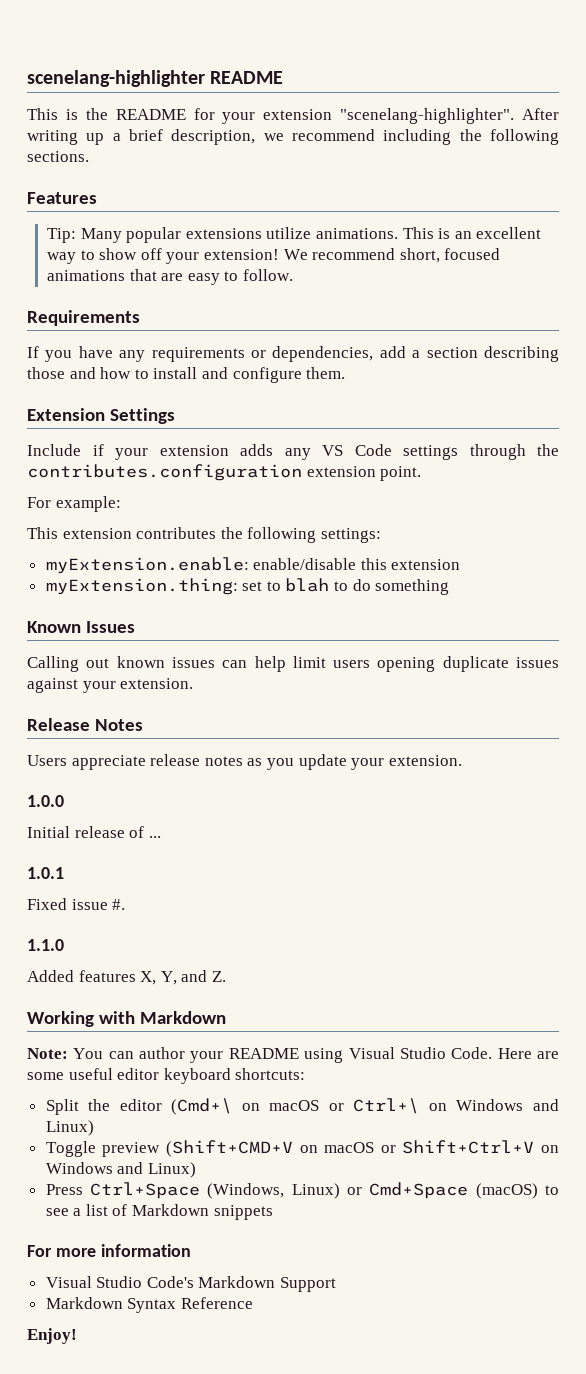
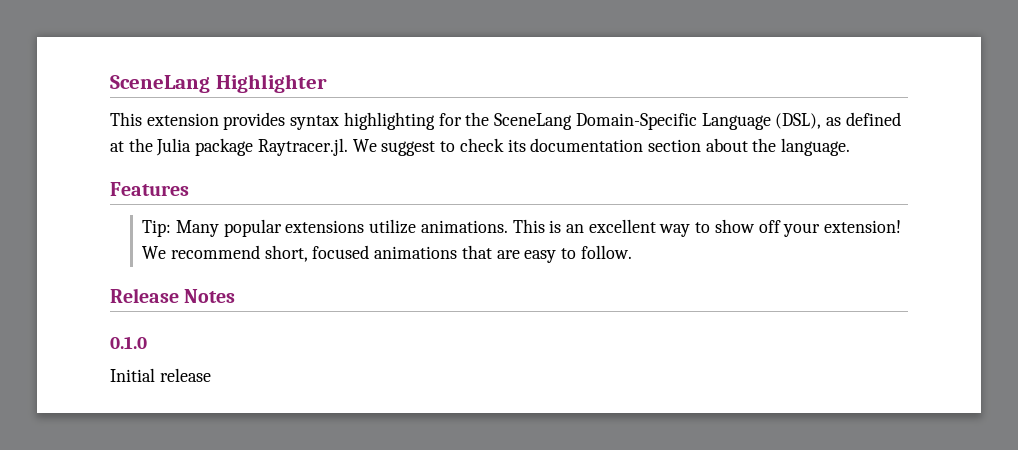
[27,70,284,87] [27,108,559,124] [27,129,559,145] [27,151,89,162] scenelang-highlighter README // This is the README for your extension "scenelang-highlighter". After writing up a brief description, we recommend including the following sections. -> [110,74,327,93] [110,112,901,130] [110,138,851,156] SceneLang Highlighter // This extension provides syntax highlighting for the SceneLang Domain-Specific Language (DSL), as defined at the Julia package Raytracer.jl. We suggest to check its documentation section about the language.
[27,310,140,326] [27,346,559,362] [27,367,346,383] [27,408,175,424] [27,444,559,460] [27,464,422,481] [27,496,121,512] [27,527,381,543] [45,557,461,574] [45,578,450,595] [27,621,135,633] [27,656,559,672] [27,678,194,693] [27,718,143,731] [27,754,462,770] [27,795,64,807] [27,826,161,838] [27,867,64,879] [27,898,126,910] [27,939,64,951] [27,970,226,985] [27,1011,226,1027] [27,1047,559,1063] [27,1068,306,1084] [45,1098,559,1115] [45,1120,94,1136] [45,1140,559,1157] [45,1162,196,1178] [45,1182,559,1199] [45,1204,273,1220] [27,1244,191,1257] [45,1276,337,1292] [45,1297,253,1313] [27,1328,77,1344] Requirements // If you have any requirements or dependencies, add a section describing those and how to install and configure them. // Extension Settings // Include if your extension adds any VS Code settings through the contributes.configuration extension point. // For example: // This extension contributes the following settings: // myExtension.enable: enable/disable this extension // myExtension.thing: set to blah to do something // Known Issues // Calling out known issues can help limit users opening duplicate issues against your extension. // Release Notes // Users appreciate release notes as you update your extension. // 1.0.0 // Initial release of ... // 1.0.1 // Fixed issue #. // 1.1.0 // Added features X, Y, and Z. // Working with Markdown // Note: You can author your README using Visual Studio Code. Here are some useful editor keyboard shortcuts: // Split the editor (Cmd+\ on macOS or Ctrl+\ on Windows and Linux) // Toggle preview (Shift+CMD+V on macOS or Shift+Ctrl+V on Windows and Linux) // Press Ctrl+Space (Windows, Linux) or Cmd+Space (macOS) to see a list of Markdown snippets // For more information // Visual Studio Code's Markdown Support // Markdown Syntax Reference // Enjoy! -> [110,288,236,303] [110,336,147,349] [110,368,211,382] Release Notes // 0.1.0 // Initial release

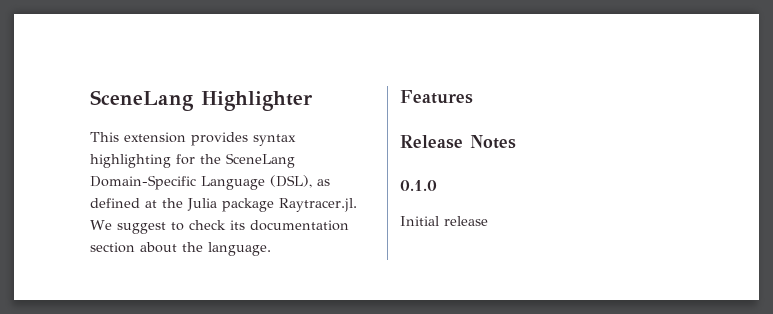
[142,219,902,237] [142,245,632,263] // Tip: Many popular extensions utilize animations. This is an excellent way to show off your extension! We recommend short, focused animations that are easy to follow. -> (473, 97) none

